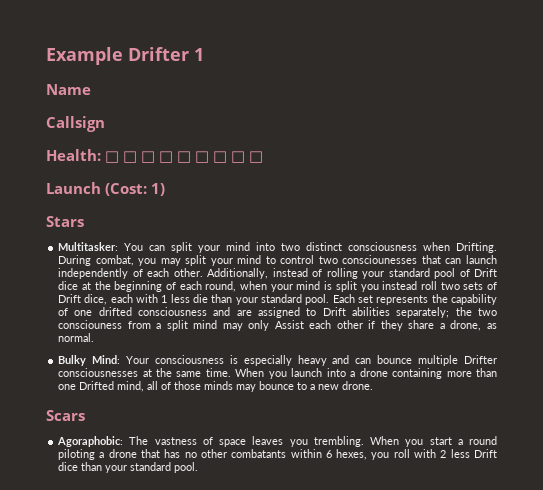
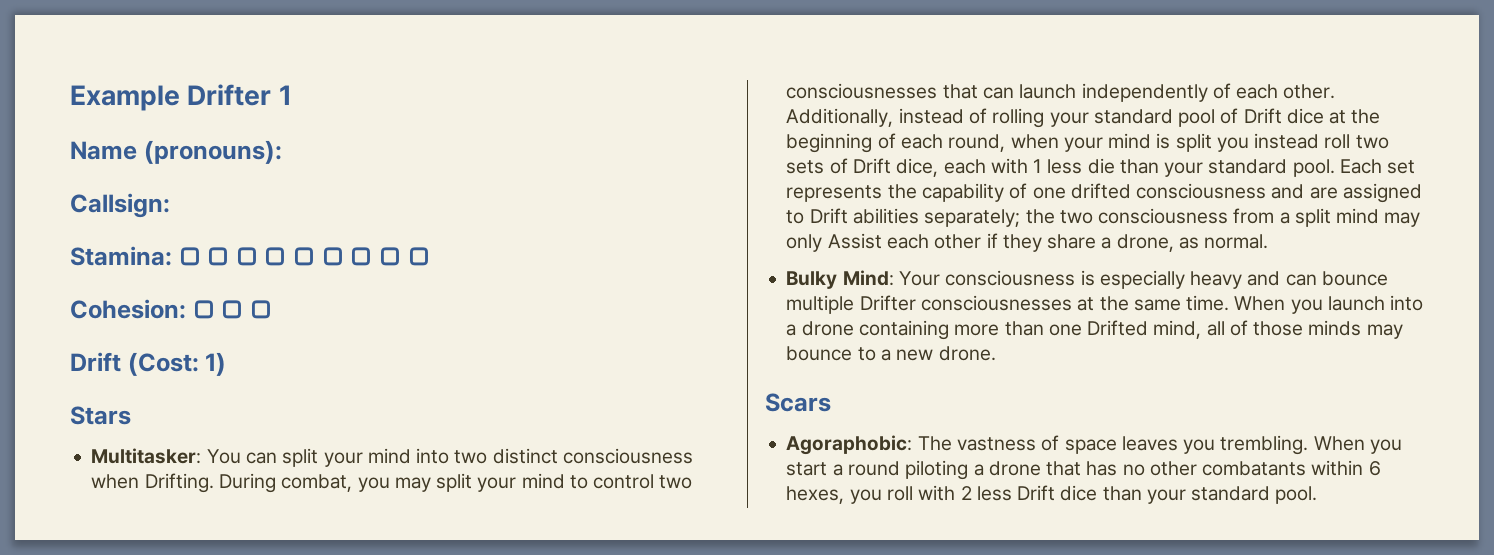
[46,116,105,132] [46,149,101,161] // Callsign // Health: -> [143,140,282,164] [70,193,170,218] [70,246,172,266] (pronouns): // Callsign: // Stamina:
[46,182,101,194] Launch -> [70,299,272,319] [70,352,121,372] Cohesion: □ □ □ // Drift
[342,255,418,264] consciounesses -> [786,83,938,99] consciousnesses
[58,320,123,329] consciouness -> [1098,208,1229,224] consciousness

